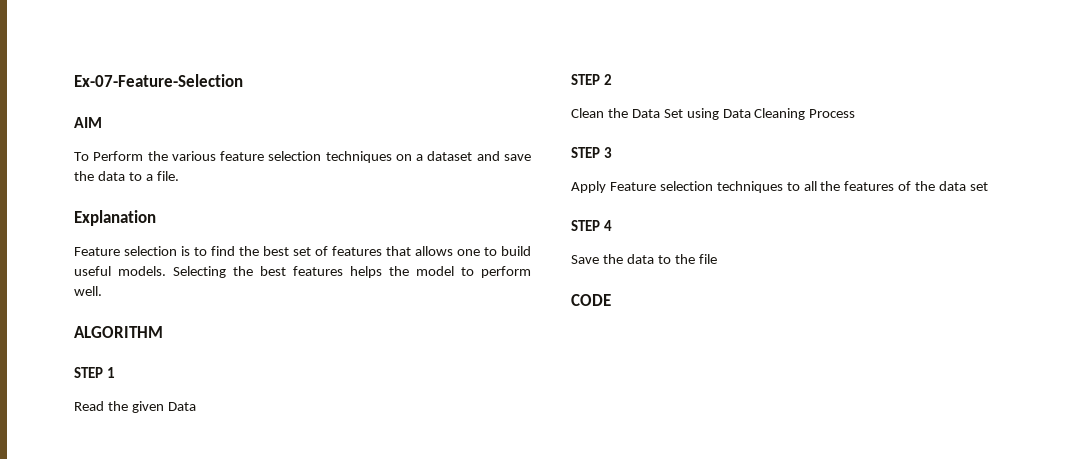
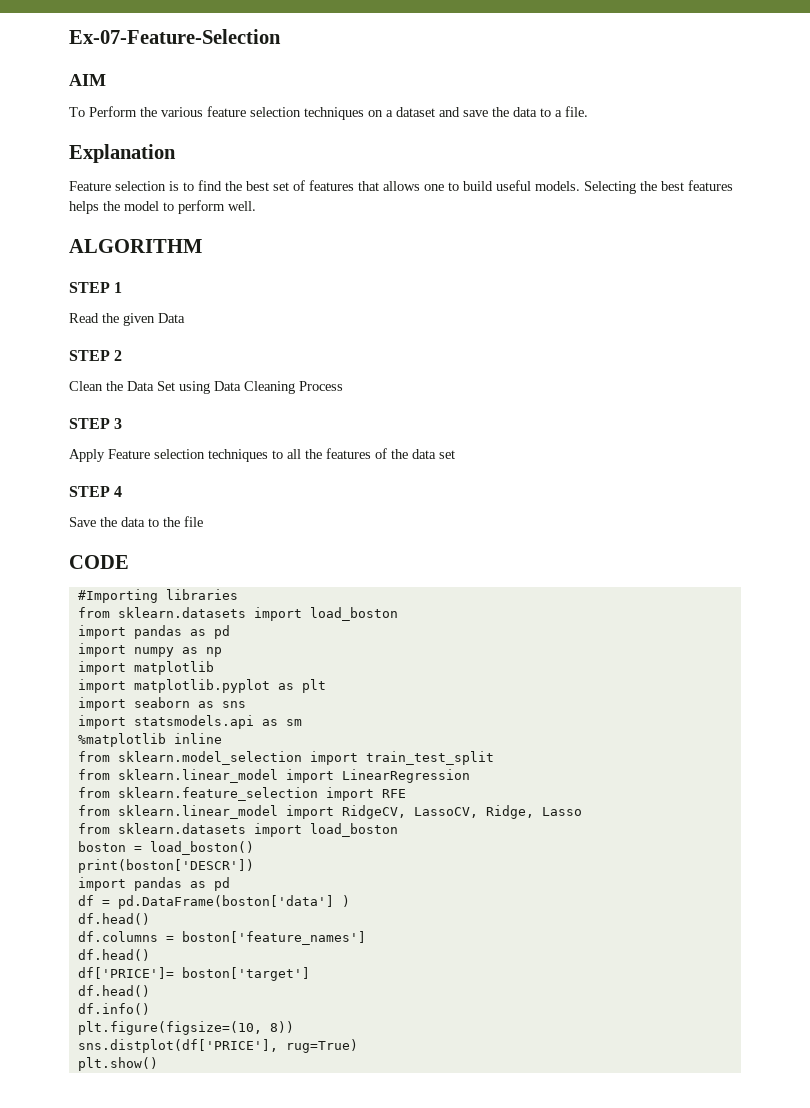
(611, 300) none -> [77,589,238,603] [77,607,398,621] [77,625,230,639] [77,643,222,657] [77,661,214,675] [77,679,326,693] [77,697,246,711] [77,715,302,729] [77,733,222,747] [77,751,494,765] [77,769,470,783] [77,787,406,801] [77,805,582,819] [77,823,398,837] [77,841,254,855] [77,859,254,873] [77,877,230,891] [77,895,350,909] [77,913,150,925] [77,931,366,945] [77,949,150,961] [77,967,310,981] [77,985,150,997] [77,1003,150,1015] [77,1021,294,1035] [77,1039,358,1053] [77,1057,158,1071] // #Importing libraries // from sklearn.datasets import load_boston // import pandas as pd // import numpy as np // import matplotlib // import matplotlib.pyplot as plt // import seaborn as sns // import statsmodels.api as sm // %matplotlib inline // from sklearn.model_selection import train_test_split // from sklearn.linear_model import LinearRegression // from sklearn.feature_selection import RFE // from sklearn.linear_model import RidgeCV, LassoCV, Ridge, Lasso // from sklearn.datasets import load_boston // boston = load_boston() // print(boston['DESCR']) // import pandas as pd // df = pd.DataFrame(boston['data'] ) // df.head() // df.columns = boston['feature_names'] // df.head() // df['PRICE']= boston['target'] // df.head() // df.info() // plt.figure(figsize=(10, 8)) // sns.distplot(df['PRICE'], rug=True) // plt.show()

